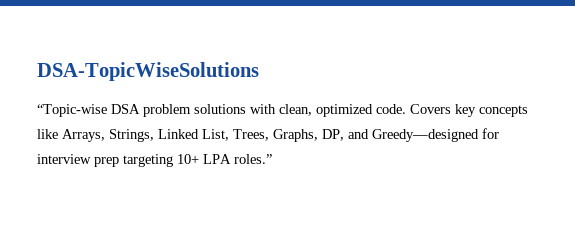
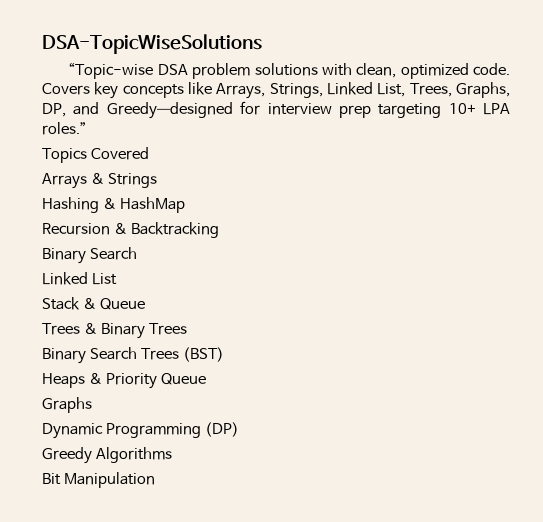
(272, 159) none -> [42,147,149,163] [42,173,157,189] [42,197,185,213] [42,222,219,238] [42,247,137,264] [42,272,117,285] [42,297,145,310] [42,323,187,339] [42,347,224,364] [42,373,206,389] [42,397,92,413] [42,422,239,439] [42,447,172,464] [42,472,155,488] // Topics Covered // Arrays & Strings // Hashing & HashMap // Recursion & Backtracking // Binary Search // Linked List // Stack & Queue // Trees & Binary Trees // Binary Search Trees (BST) // Heaps & Priority Queue // Graphs // Dynamic Programming (DP) // Greedy Algorithms // Bit Manipulation

